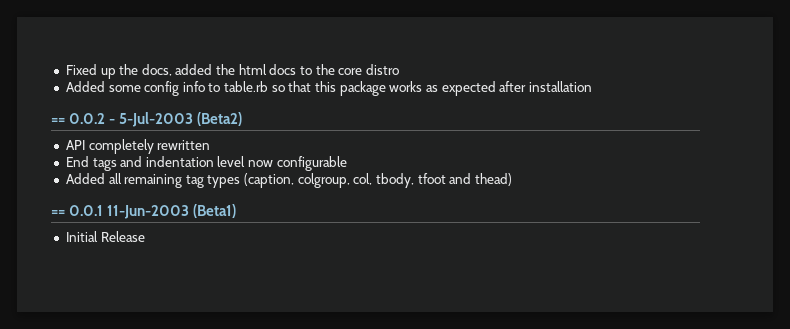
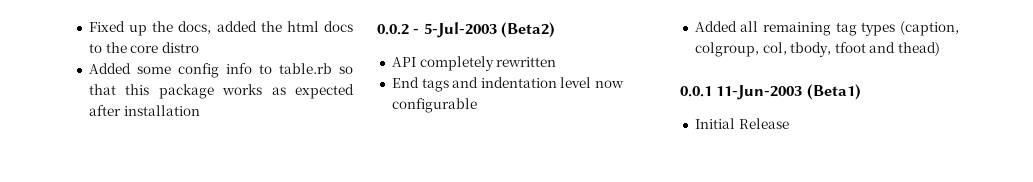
[51,118,65,124] == -> (200, 110) none
[51,210,65,216] == -> (941, 49) none

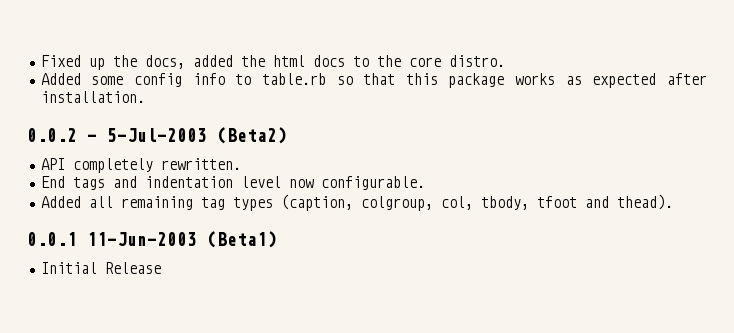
[161,42,199,53] distro -> [448,55,505,67] distro.
[123,105,200,116] installation -> [40,91,145,103] installation.
[496,57,557,67] rewritten -> [160,158,241,170] rewritten.
[391,98,477,113] configurable -> [320,176,425,190] configurable.
[898,42,941,56] thead) -> [616,194,673,210] thead).

